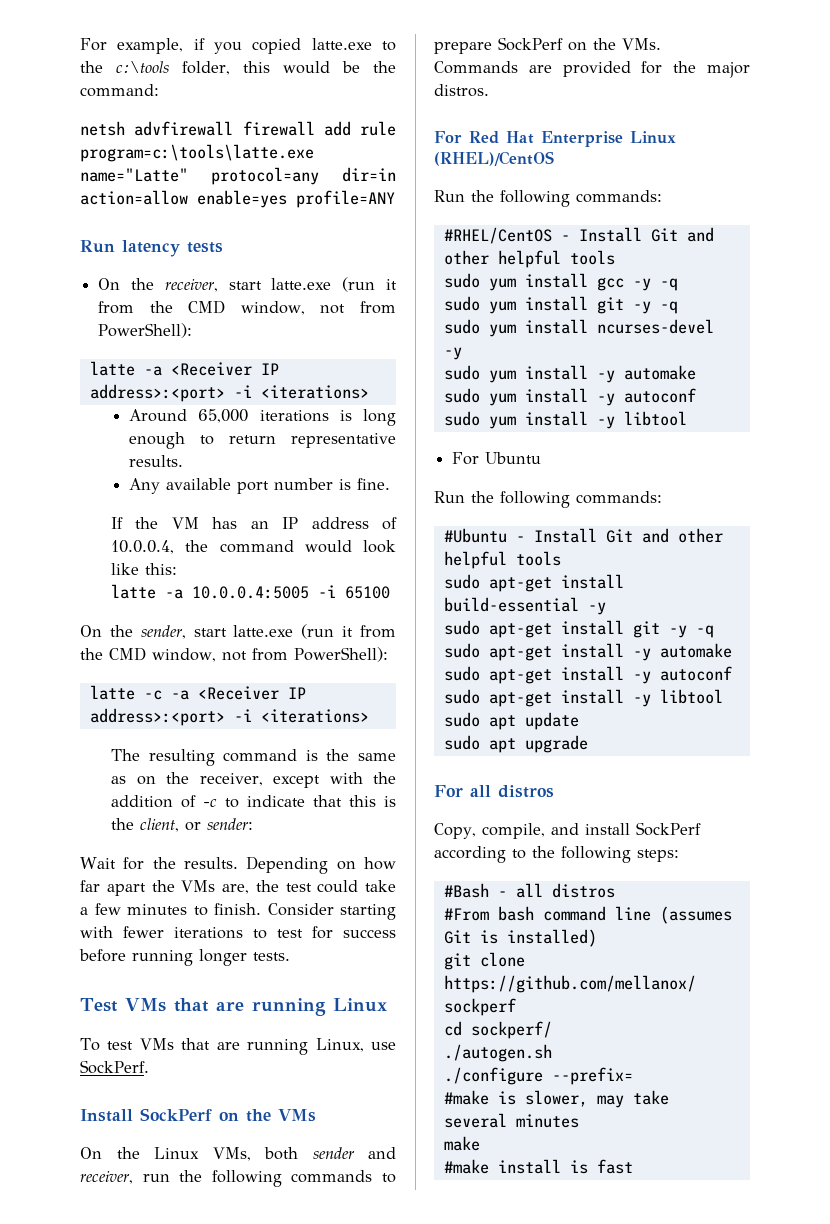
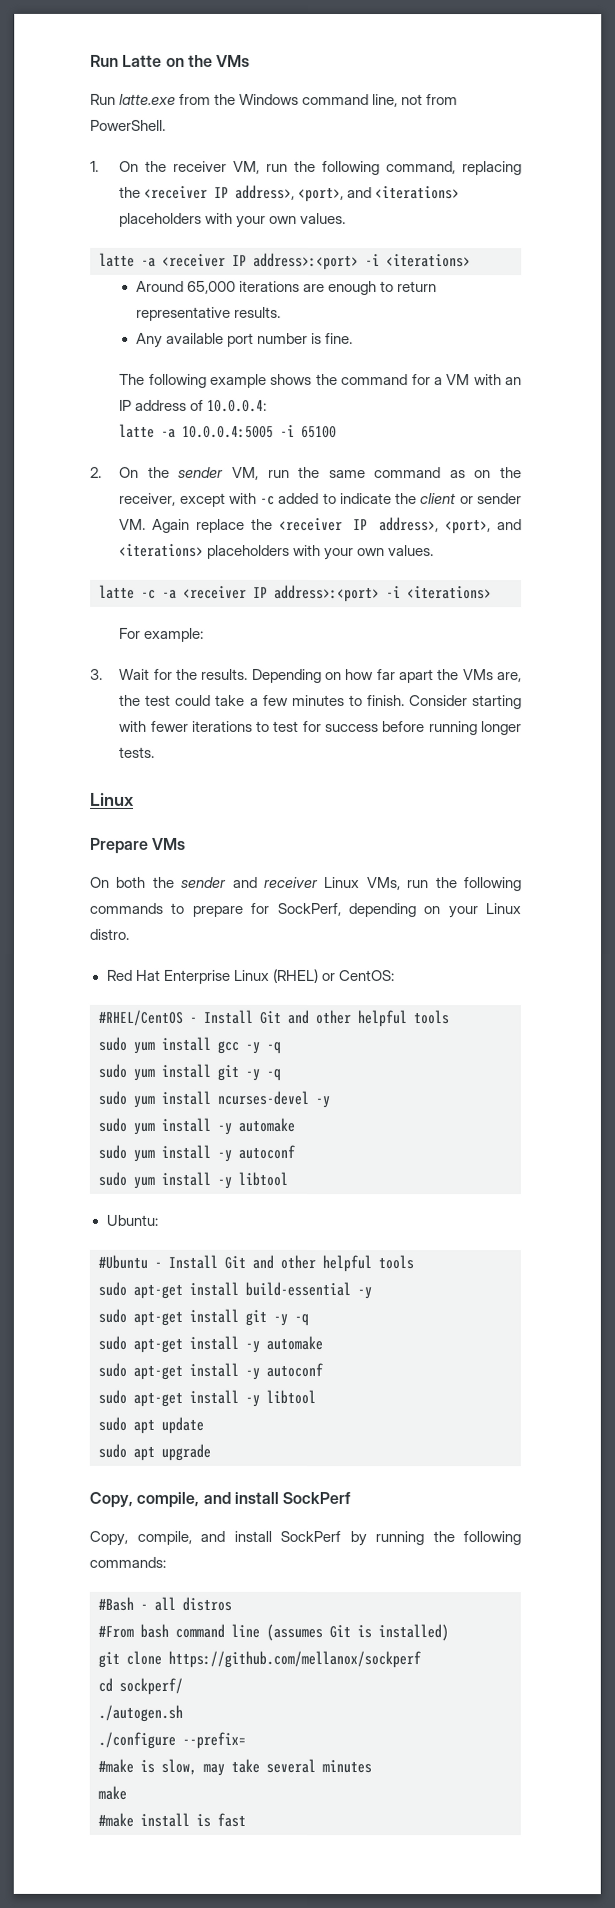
[80,38,396,54] [80,61,396,75] [80,84,159,97] [80,121,396,136] [80,144,314,162] [80,167,396,185] [80,190,395,208] [80,240,223,257] [98,277,398,292] [98,300,396,315] [98,323,193,338] [89,361,252,376] For example, if you copied latte.exe to the c:\tools folder, this would be the command: // netsh advfirewall firewall add rule program=c:\tools\latte.exe name="Latte" protocol=any dir=in action=allow enable=yes profile=ANY // Run latency tests // On the receiver, start latte.exe (run it from the CMD window, not from PowerShell): // latte -a <Receiver -> [90,54,251,67] [90,93,459,108] [90,119,166,131] [90,160,522,176] [119,184,461,203] [119,212,347,228] [99,252,226,267] Run Latte on the VMs // Run latte.exe from the Windows command line, not from PowerShell. // 1. On the receiver VM, run the following command, replacing the <receiver IP address>, <port>, and <iterations> placeholders with your own values. // latte -a <receiver
[339,409,396,426] is long -> [302,283,325,293] are
[111,517,397,530] [111,540,396,554] [111,563,178,575] If the VM has an IP address of 10.0.0.4, the command would look like this: -> [119,373,523,388] [119,399,268,412] The following example shows the command for a VM with an IP address of 10.0.0.4:
[80,624,396,639] [80,647,388,662] [89,685,306,700] [89,708,369,726] [111,749,318,766] On the sender, start latte.exe (run it from the CMD window, not from PowerShell): // latte -c -a <Receiver IP address>:<port> -i <iterations> // The resulting command is -> [90,466,290,480] 2. On the sender VM, run
(397, 757) none -> [374,467,442,479] command
[373,772,396,784] [111,795,396,808] [111,818,254,832] the addition of -c to indicate that this is the client, or sender: // -> [260,492,522,505] [119,517,522,535] [119,543,435,561] [99,584,492,603] [119,627,205,642] [90,668,103,680] -c added to indicate the client or sender VM. Again replace the <receiver IP address>, <port>, and <iterations> placeholders with your own values. // latte -c -a <receiver IP address>:<port> -i <iterations> // For example: // 3.
[80,998,387,1016] [80,1038,396,1055] [80,1060,149,1074] [80,1108,316,1122] [80,1147,396,1161] [80,1171,133,1184] Test VMs that are running Linux // To test VMs that are running Linux, use SockPerf. // Install SockPerf on the VMs // On the Linux VMs, both sender and receiver, -> [90,792,135,806] [90,837,187,854] [90,876,401,891] Linux // Prepare VMs // On both the sender and receiver Linux VMs,
[498,37,661,51] [434,61,750,78] [434,84,489,97] [434,131,676,147] [434,151,554,166] [434,190,662,207] SockPerf on the VMs. Commands are provided for the major distros. // For Red Hat Enterprise Linux (RHEL)/CentOS // Run the following commands: -> [251,902,522,919] [90,928,130,940] [105,968,394,984] for SockPerf, depending on your Linux distro. // Red Hat Enterprise Linux (RHEL) or CentOS:
[452,452,542,465] [434,491,662,508] For Ubuntu // Run the following commands: -> [105,1214,158,1226] Ubuntu:
[434,785,554,798] [434,822,701,839] [434,846,679,863] For all distros // Copy, compile, and install SockPerf according to the following steps: -> [89,1491,352,1508] [89,1530,521,1547] [89,1556,166,1568] Copy, compile, and install SockPerf // Copy, compile, and install SockPerf by running the following commands:
[524,1090,588,1107] slower, -> [161,1758,197,1775] slow,

